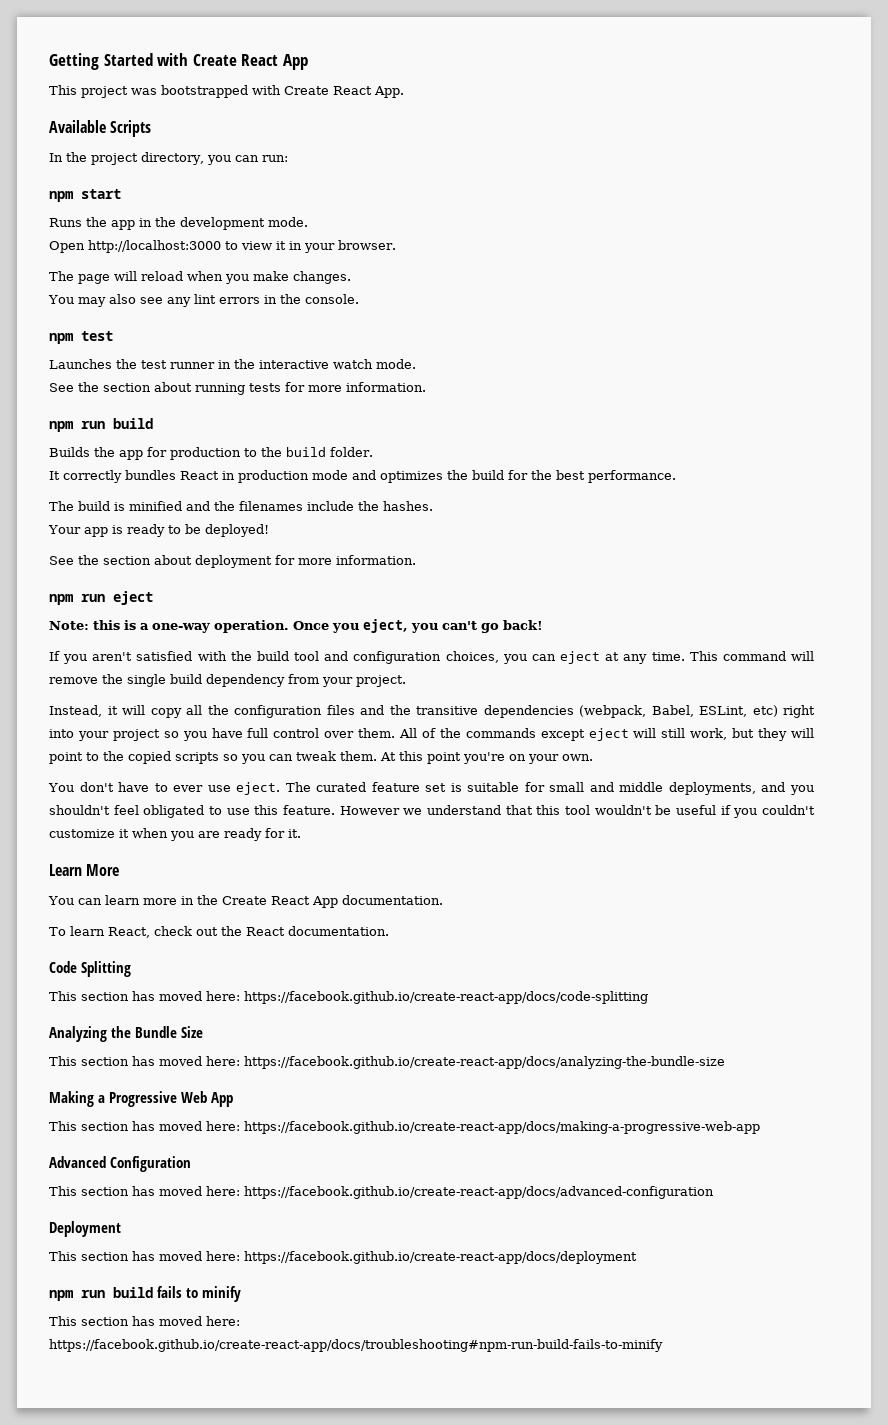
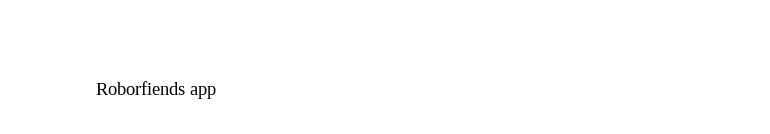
[49,53,308,70] [49,85,404,98] [49,120,152,137] [49,152,288,165] [49,189,121,202] [49,217,308,230] [49,240,396,253] [49,271,351,284] [48,294,359,307] [49,331,113,344] [49,359,416,369] [49,382,426,395] [49,418,153,432] [49,447,373,460] [49,470,676,483] [49,501,433,511] [48,524,269,537] [49,555,416,568] [49,591,153,605] [49,619,543,633] [49,651,814,664] [49,674,406,687] [49,705,815,718] [49,728,815,741] [49,751,593,764] [48,782,814,795] [49,805,815,818] [49,828,301,841] [49,864,120,876] [48,895,443,908] [49,926,389,938] [49,961,131,977] [49,991,648,1004] [49,1026,203,1042] [49,1056,725,1069] [49,1091,233,1107] [49,1121,760,1134] [49,1156,191,1172] [49,1186,714,1199] [49,1221,121,1237] [49,1251,637,1264] [49,1286,241,1302] [49,1316,240,1326] [49,1339,663,1352] Getting Started with Create React App // This project was bootstrapped with Create React App. // Available Scripts // In the project directory, you can run: // npm start // Runs the app in the development mode. // Open http://localhost:3000 to view it in your browser. // The page will reload when you make changes. // You may also see any lint errors in the console. // npm test // Launches the test runner in the interactive watch mode. // See the section about running tests for more information. // npm run build // Builds the app for production to the build folder. // It correctly bundles React in production mode and optimizes the build for the best performance. // The build is minified and the filenames include the hashes. // Your app is ready to be deployed! // See the section about deployment for more information. // npm run eject // Note: this is a one-way operation. Once you eject, you can't go back! // If you aren't satisfied with the build tool and configuration choices, you can eject at any time. This command will remove the single build dependency from your project. // Instead, it will copy all the configuration files and the transitive dependencies (webpack, Babel, ESLint, etc) right into your project so you have full control over them. All of the commands except eject will still work, but they will point to the copied scripts so you can tweak them. At this point you're on your own. // You don't have to ever use eject. The curated feature set is suitable for small and middle deployments, and you shouldn't feel obligated to use this feature. However we understand that this tool wouldn't be useful if you couldn't customize it when you are ready for it. // Learn More // You can learn more in the Create React App documentation. // To learn React, check out the React documentation. // Code Splitting // This section has moved here: https://facebook.github.io/create-react-app/docs/code-splitting // Analyzing the Bundle Size // This section has moved here: https://facebook.github.io/create-react-app/docs/analyzing-the-bundle-size // Making a Progressive Web App // This section has moved here: https://facebook.github.io/create-react-app/docs/making-a-progressive-web-app // Advanced Configuration // This section has moved here: https://facebook.github.io/create-react-app/docs/advanced-configuration // Deployment // This section has moved here: https://facebook.github.io/create-react-app/docs/deployment // npm run build fails to minify // This section has moved here: https://facebook.github.io/create-react-app/docs/troubleshooting#npm-run-build-fails-to-minify -> [96,81,216,99] Roborfiends app

